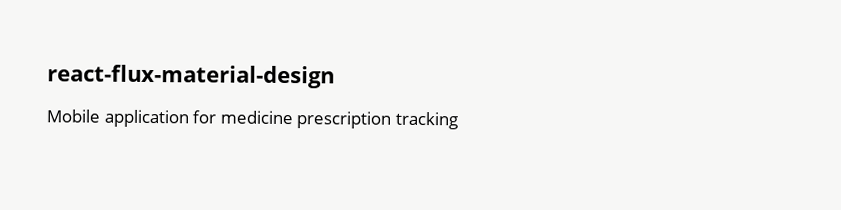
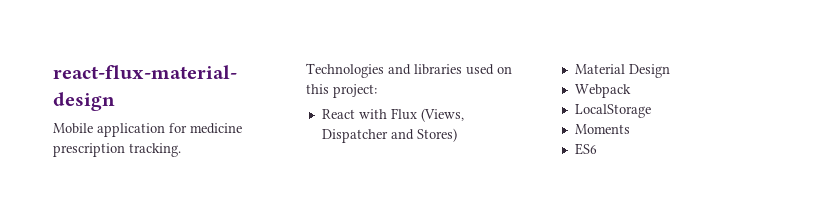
[394,111,458,130] tracking -> [129,143,181,157] [306,63,512,78] [306,84,377,98] [321,108,464,122] [321,128,457,143] [574,64,670,78] [574,84,631,98] [574,104,651,118] [574,124,630,134] [574,143,597,155] tracking. // Technologies and libraries used on this project: // React with Flux (Views, Dispatcher and Stores) // Material Design // Webpack // LocalStorage // Moments // ES6

